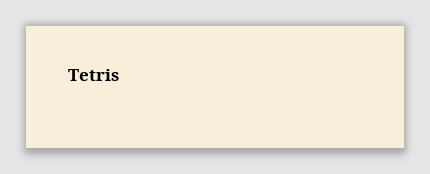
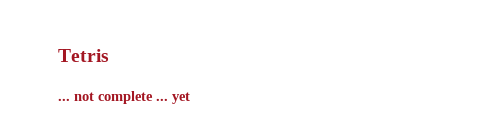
(119, 75) none -> [58,91,190,104] // ... not complete ... yet

